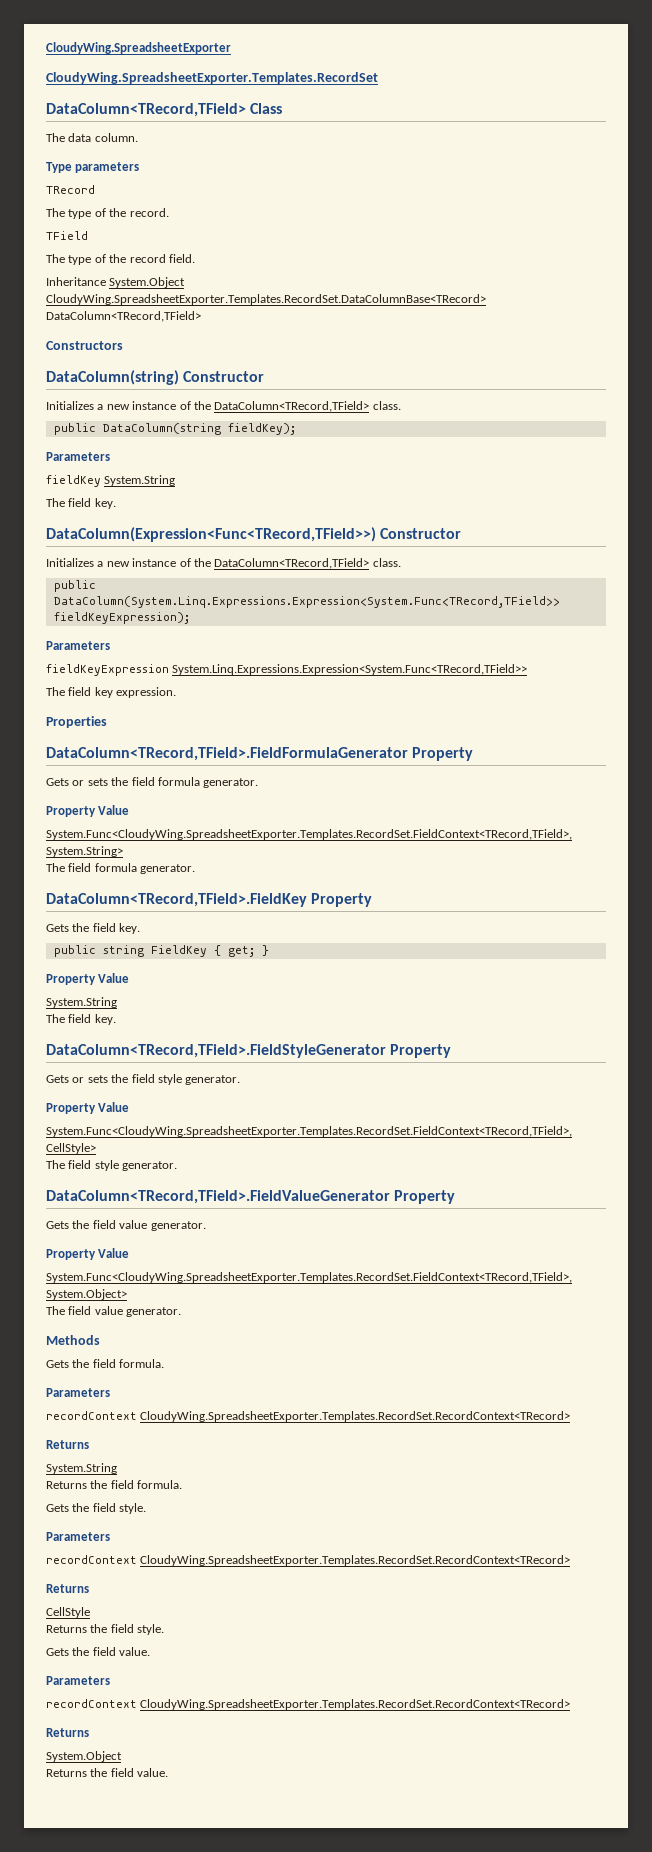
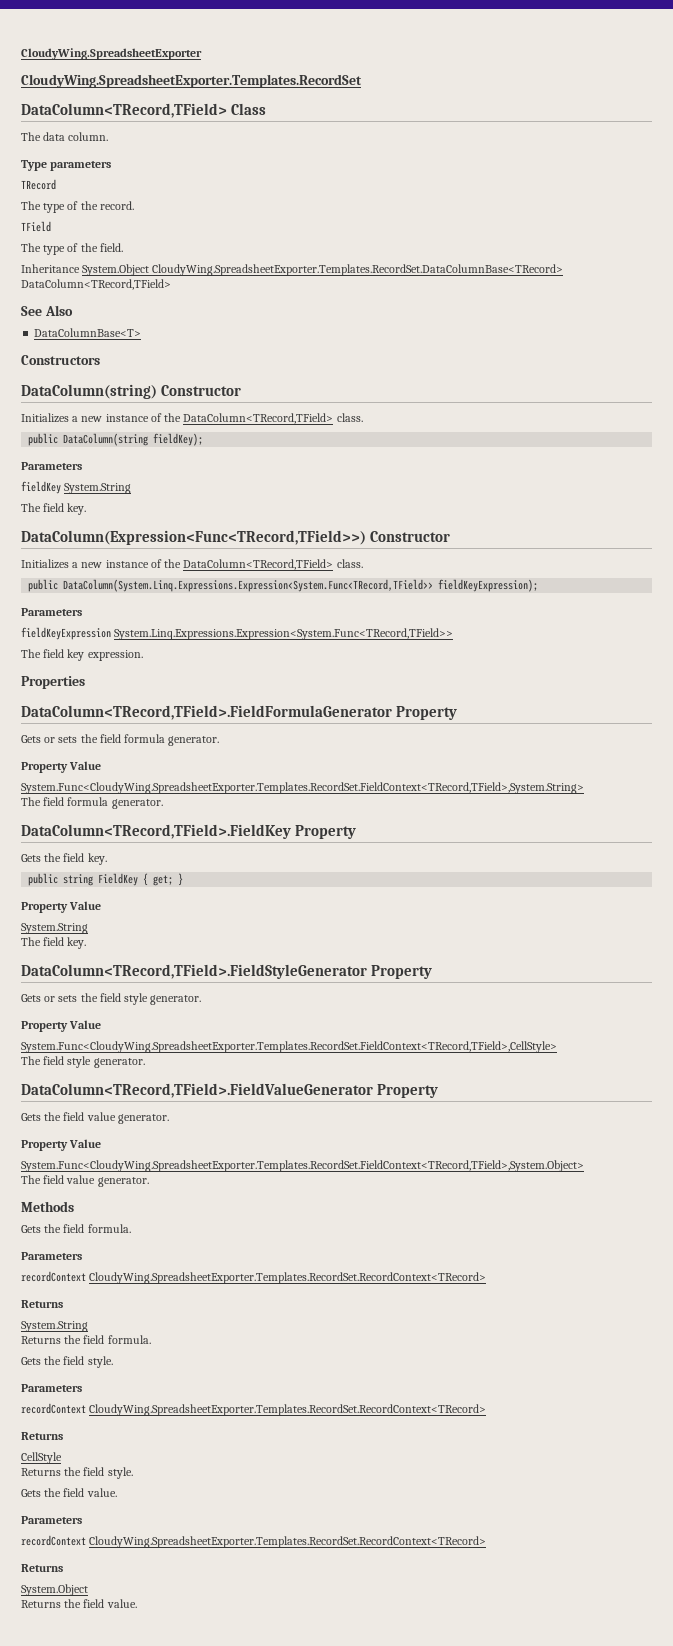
[129,254,166,263] record -> (98, 247) none
(201, 316) none -> [21,305,73,316] [34,328,142,337] // See Also // DataColumnBase<T>

